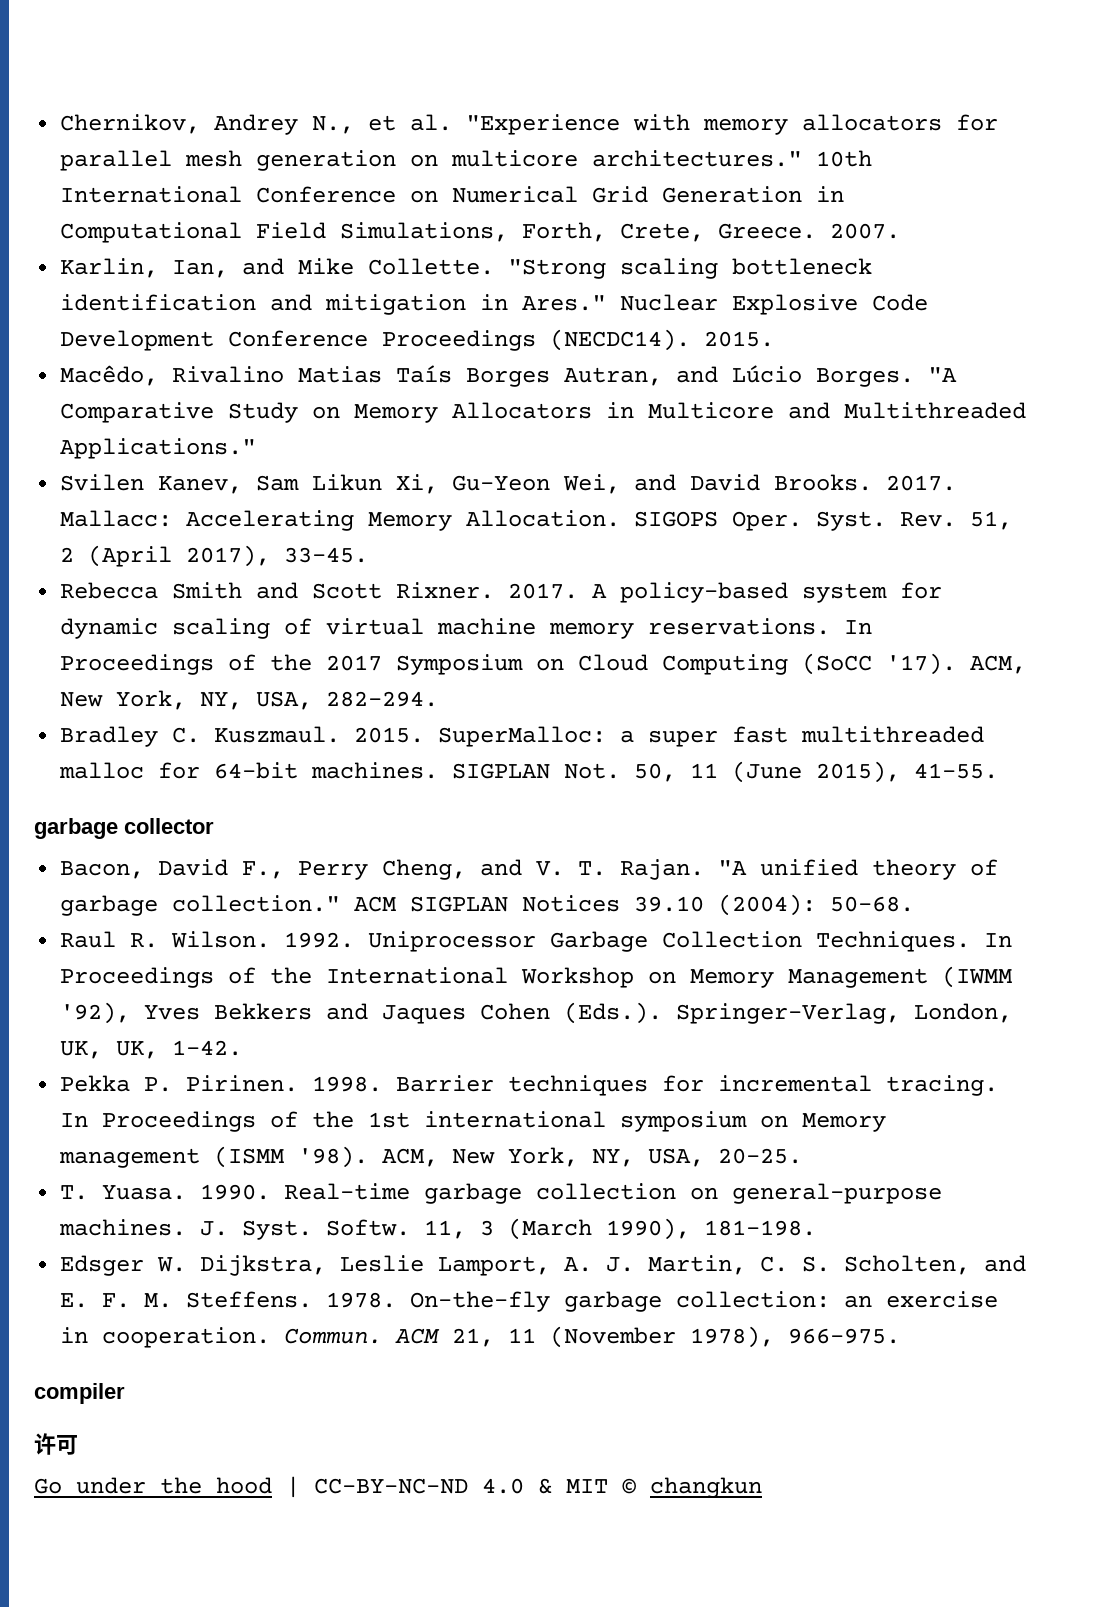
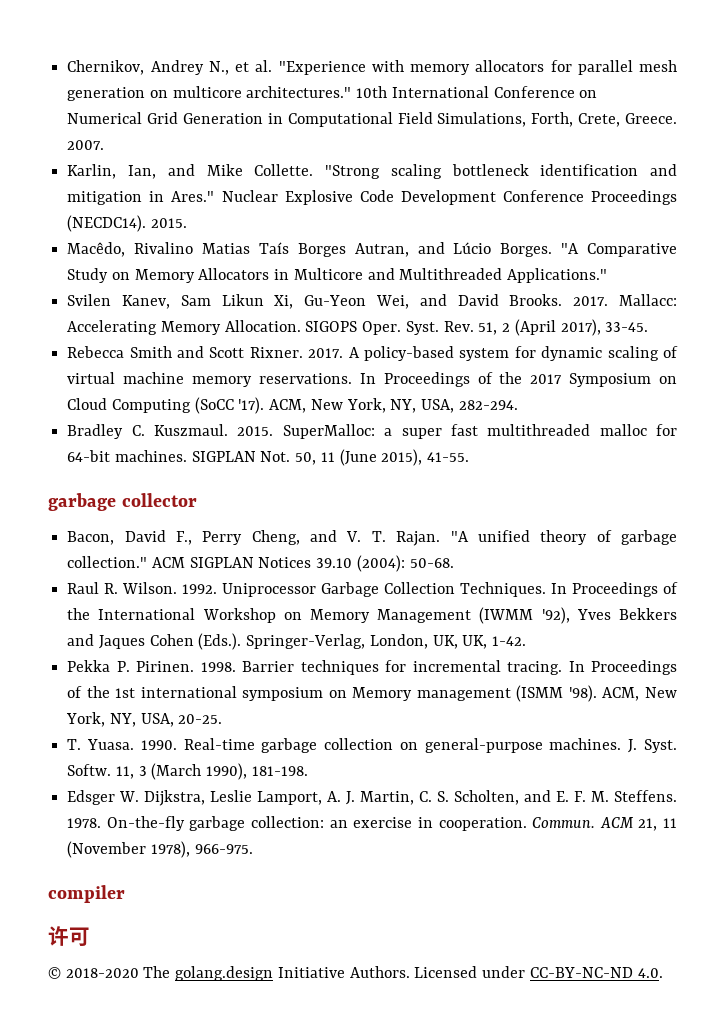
[34,1476,762,1498] Go under the hood | CC-BY-NC-ND 4.0 & MIT © changkun -> [48,966,663,981] © 2018-2020 The golang.design Initiative Authors. Licensed under CC-BY-NC-ND 4.0.

